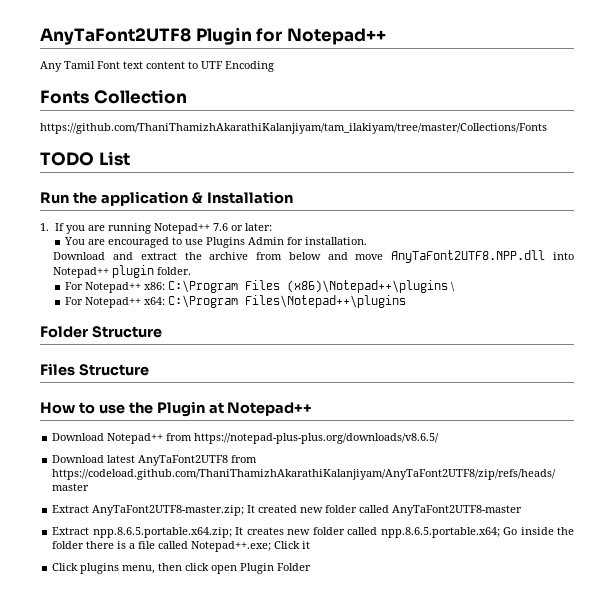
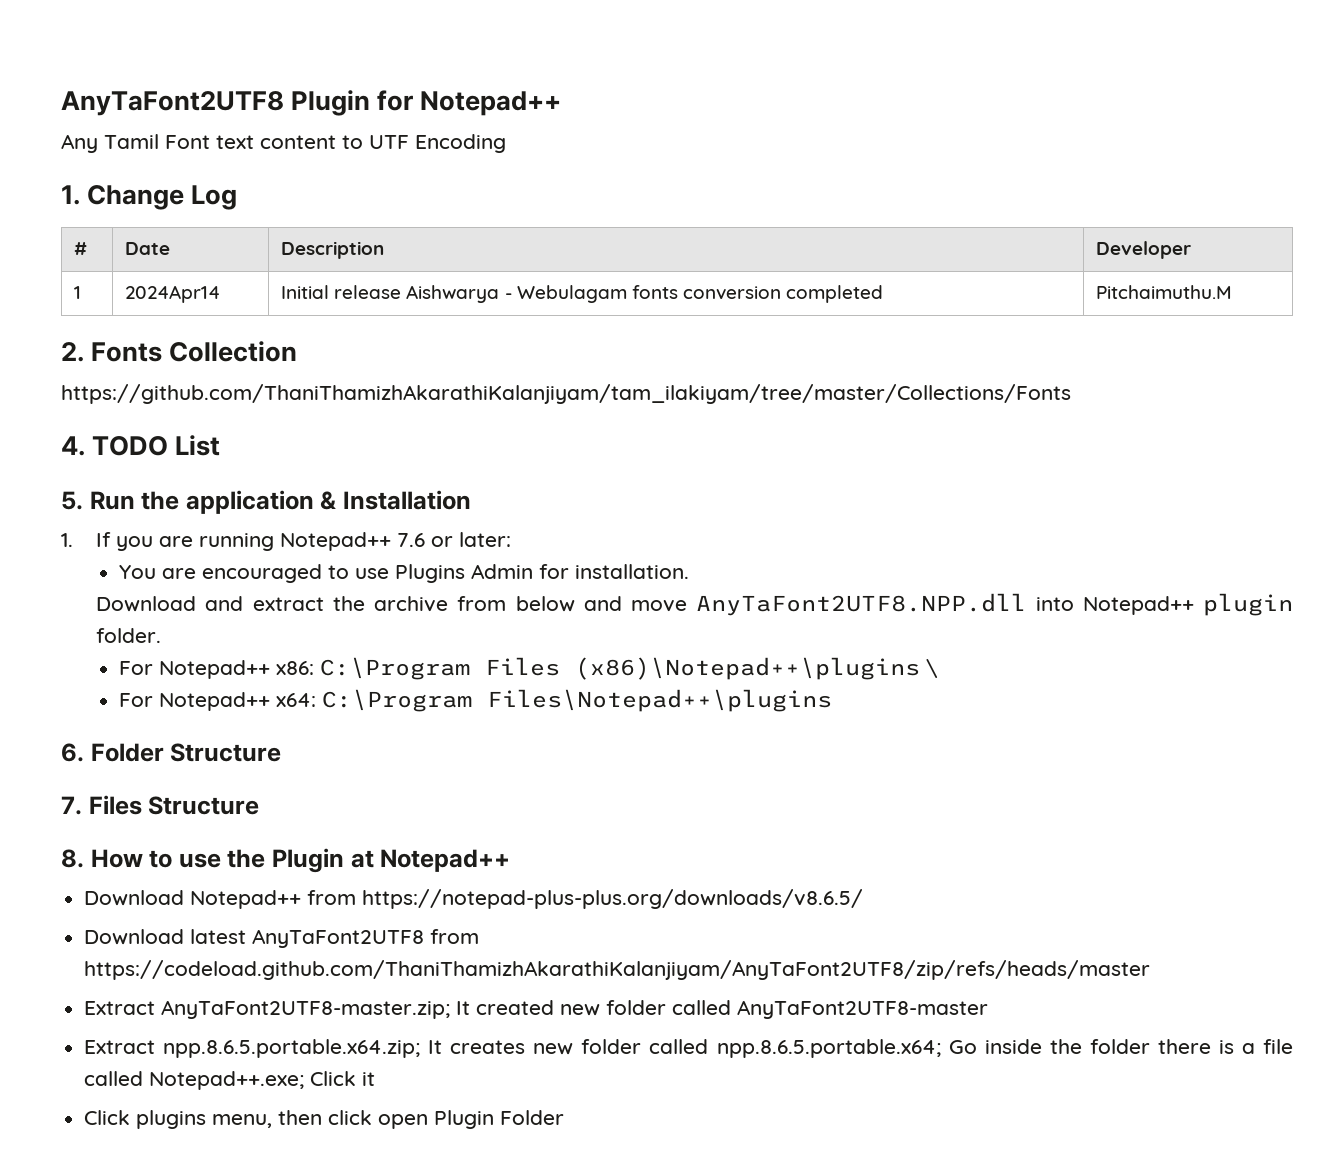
(274, 66) none -> [61,185,238,210] [74,242,88,255] [125,242,171,255] [281,241,385,259] [1096,241,1192,259] [74,286,82,299] [125,285,221,303] [281,285,884,303] [1096,285,1233,299] [61,342,84,362] 1. Change Log // # | Date | Description | Developer // 1 | 2024Apr14 | Initial release Aishwarya - Webulagam fonts conversion completed | Pitchaimuthu.M // 2.
(547, 128) none -> [61,436,85,456] 4.
(130, 158) none -> [61,491,83,510] 5.
(407, 301) none -> [61,743,84,762] 6.
(162, 332) none -> [61,796,82,815] 7.
(149, 370) none -> [61,849,84,868] 8.

